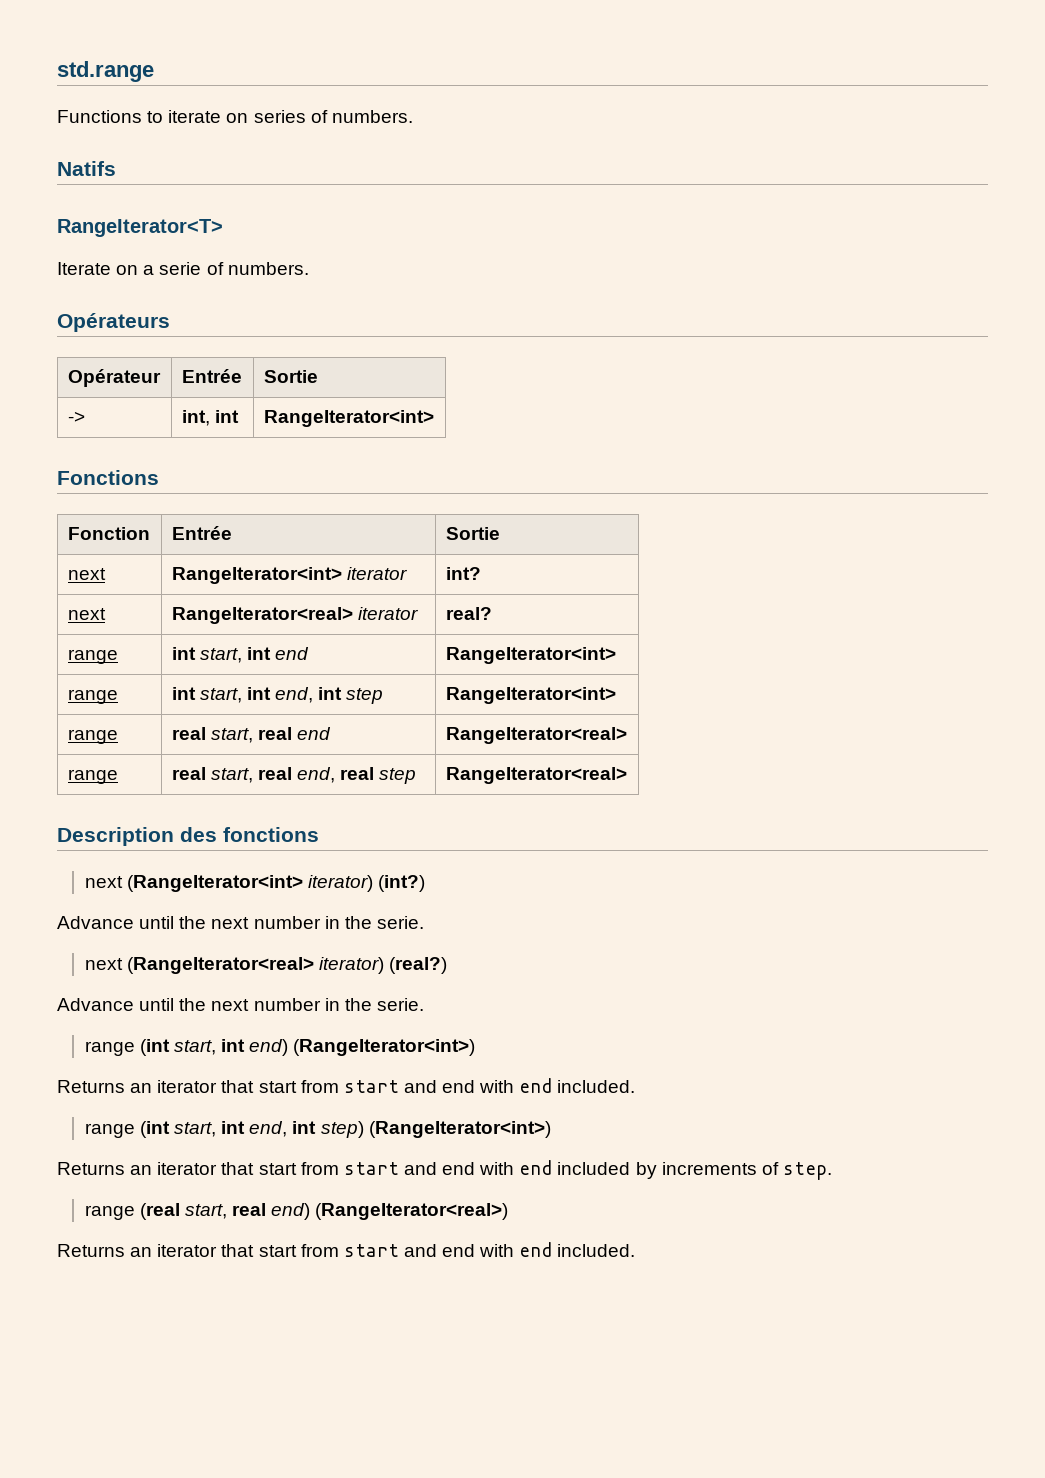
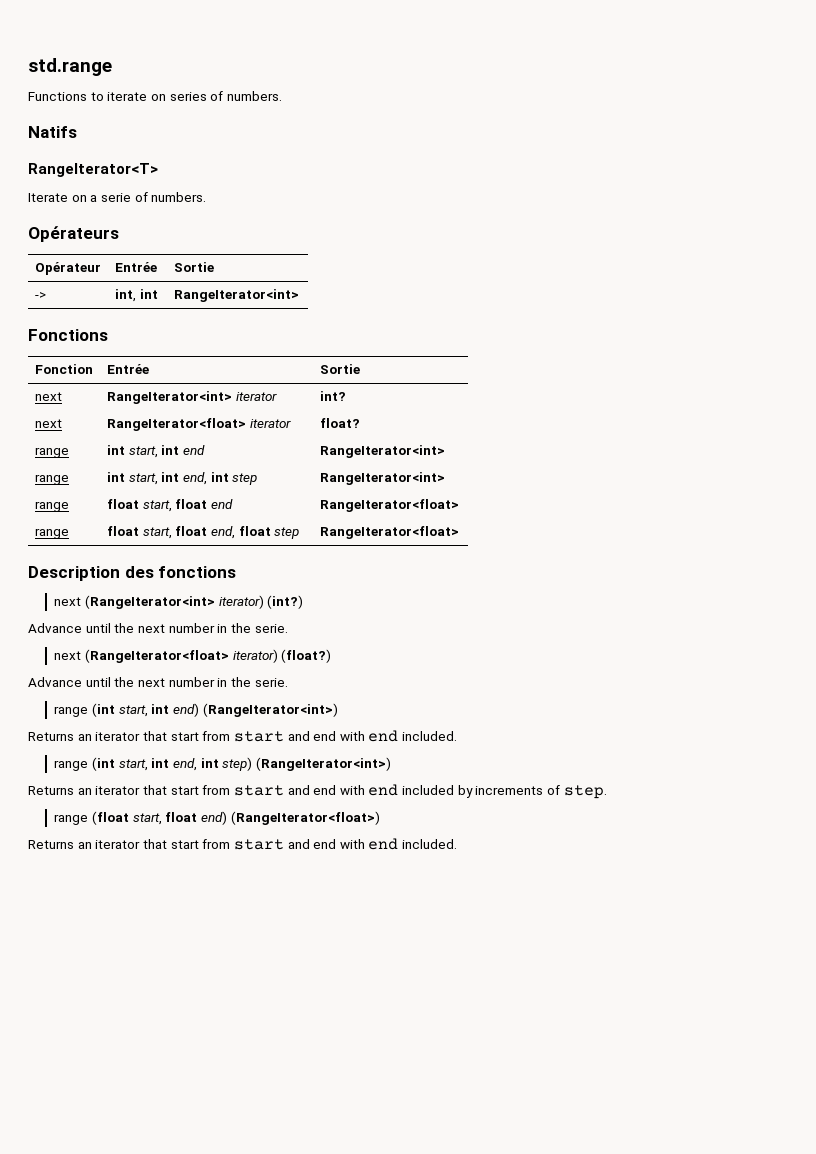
[171,607,418,624] [445,607,492,620] RangeIterator<real> iterator | real? -> [106,418,291,431] [319,418,360,428] RangeIterator<float> iterator | float?
[171,727,331,743] [445,727,627,744] [67,769,118,784] [171,767,417,784] [445,767,627,784] real start, real end | RangeIterator<real> // range | real start, real end, real step | RangeIterator<real> -> [106,499,233,512] [319,499,459,512] [34,528,69,539] [106,526,300,539] [319,526,459,539] float start, float end | RangeIterator<float> // range | float start, float end, float step | RangeIterator<float>
[126,957,448,974] (RangeIterator<real> iterator) (real?) -> [85,649,332,663] (RangeIterator<float> iterator) (float?)
[139,1203,509,1220] (real start, real end) (RangeIterator<real>) -> [92,811,380,825] (float start, float end) (RangeIterator<float>)

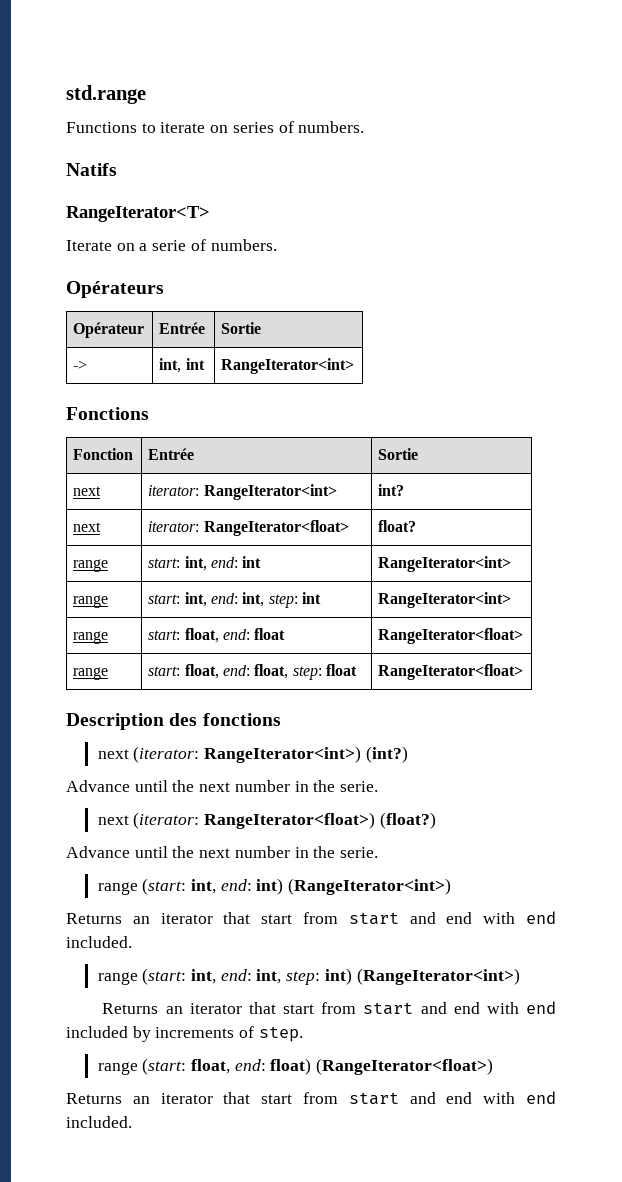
[106,391,277,404] RangeIterator<int> iterator -> [148,484,337,500] iterator: RangeIterator<int>
[106,418,291,431] RangeIterator<float> iterator -> [148,520,349,536] iterator: RangeIterator<float>
[106,445,205,458] [319,445,445,458] [34,474,69,485] [106,472,258,485] [319,472,445,485] [34,501,69,512] [106,499,233,512] [319,499,459,512] [34,528,69,539] [106,526,300,539] int start, int end | RangeIterator<int> // range | int start, int end, int step | RangeIterator<int> // range | float start, float end | RangeIterator<float> // range | float start, float end, float step -> [148,556,262,571] [378,556,512,572] [73,595,109,608] [148,592,321,608] [378,592,512,608] [73,631,109,644] [148,628,286,643] [378,628,524,644] [73,667,109,680] [148,664,357,680] start: int, end: int | RangeIterator<int> // range | start: int, end: int, step: int | RangeIterator<int> // range | start: float, end: float | RangeIterator<float> // range | start: float, end: float, step: float
[85,595,264,609] (RangeIterator<int> iterator) -> [133,746,361,763] (iterator: RangeIterator<int>)
[85,649,278,663] (RangeIterator<float> iterator) -> [133,812,375,829] (iterator: RangeIterator<float>)
[92,703,199,717] (int start, int end) -> [142,878,284,895] (start: int, end: int)
[92,757,253,771] (int start, int end, int step) -> [142,968,352,985] (start: int, end: int, step: int)
[92,811,227,825] (float start, float end) -> [142,1058,312,1075] (start: float, end: float)

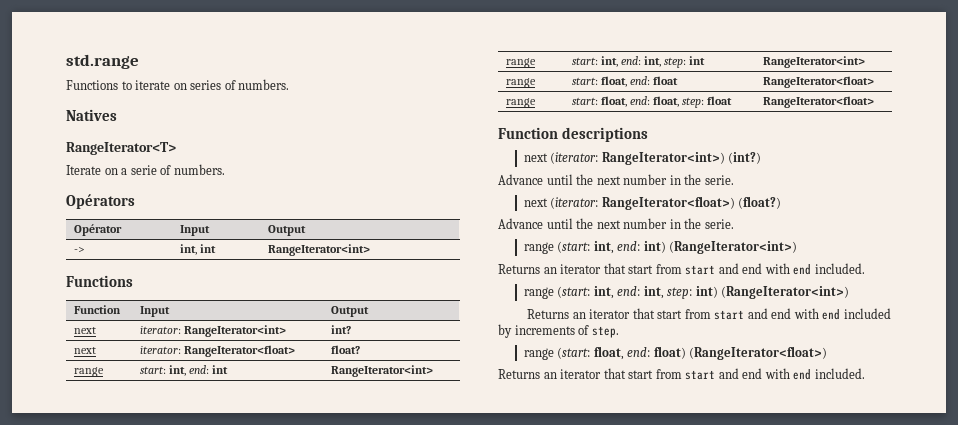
[66,163,117,176] Natifs -> [66,109,117,121] Natives
[66,281,164,298] [73,322,145,338] [159,322,206,334] [221,322,262,334] Opérateurs // Opérateur | Entrée | Sortie -> [66,194,135,209] [73,224,122,236] [179,225,210,236] [267,225,306,236] Opérators // Opérator | Input | Output
[66,407,149,420] [73,448,134,460] [148,448,195,460] [378,448,419,460] Fonctions // Fonction | Entrée | Sortie -> [66,275,133,287] [73,305,121,314] [139,306,170,317] [330,306,369,317] Functions // Function | Input | Output
[66,713,281,730] Description des fonctions -> [498,127,649,142] Function descriptions

